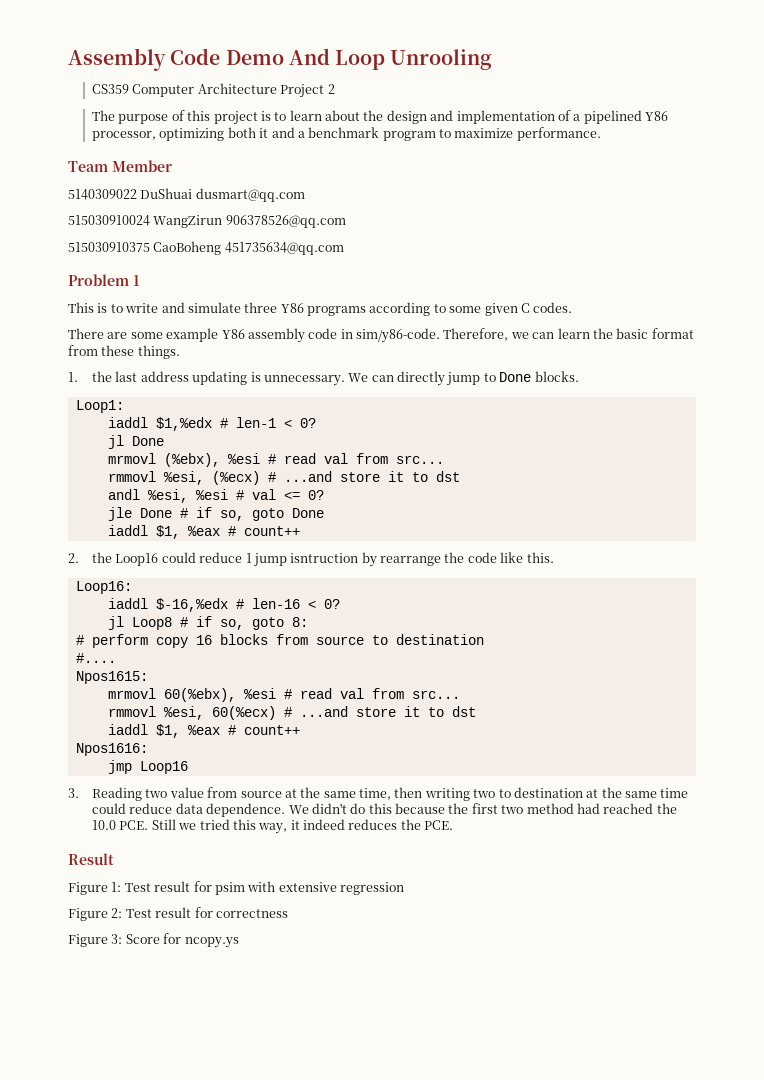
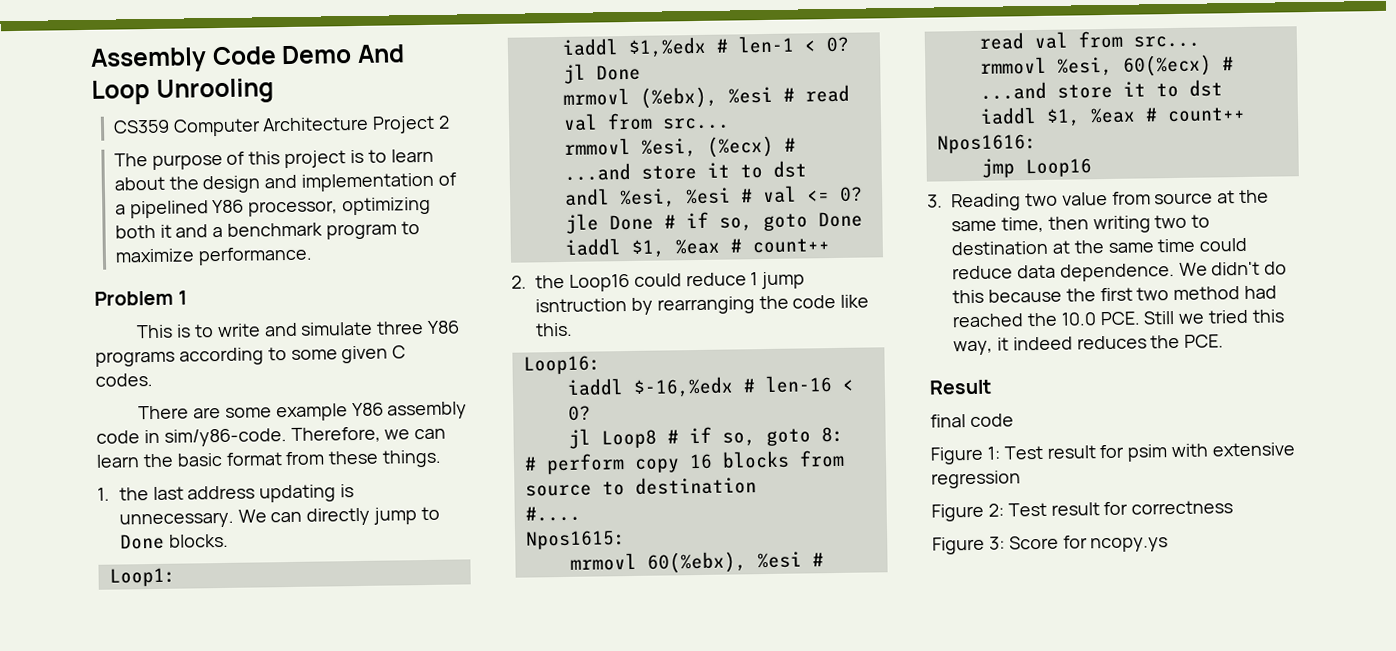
[68,160,172,172] [68,188,305,202] [68,215,346,228] [68,241,344,255] // Team Member // 5140309022 DuShuai dusmart@qq.com // 515030910024 WangZirun 906378526@qq.com // 515030910375 CaoBoheng 451735634@qq.com -> (313, 256) none
[380,556,442,566] rearrange -> [656,296,755,315] rearranging
(114, 859) none -> [930,413,1014,428] // final code

